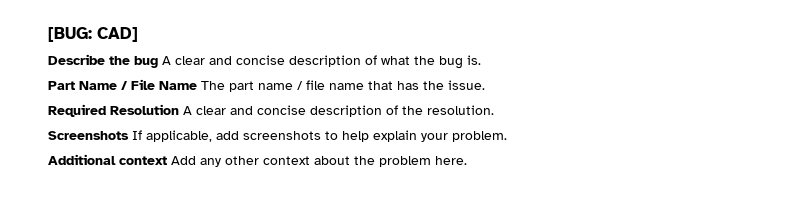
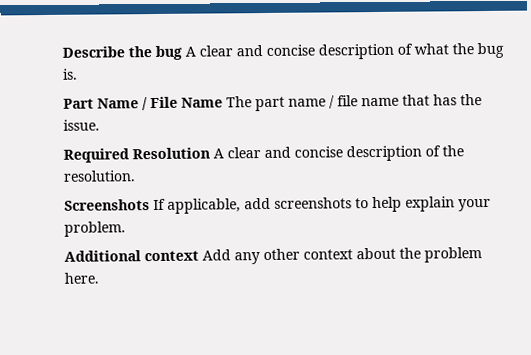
[48,27,138,42] [BUG: CAD] // -> (62, 52) none

